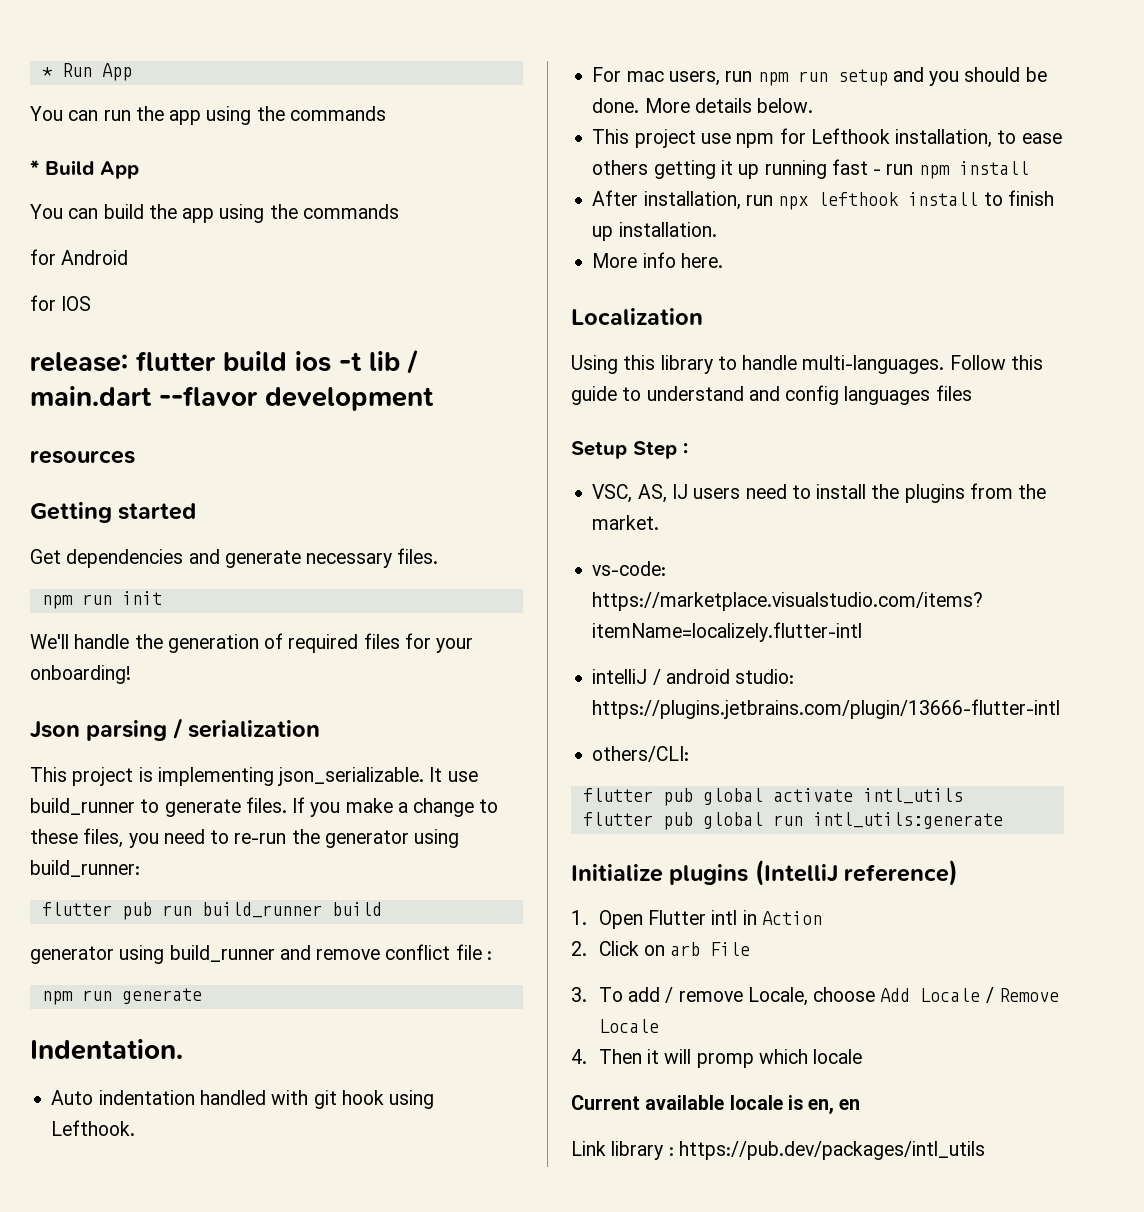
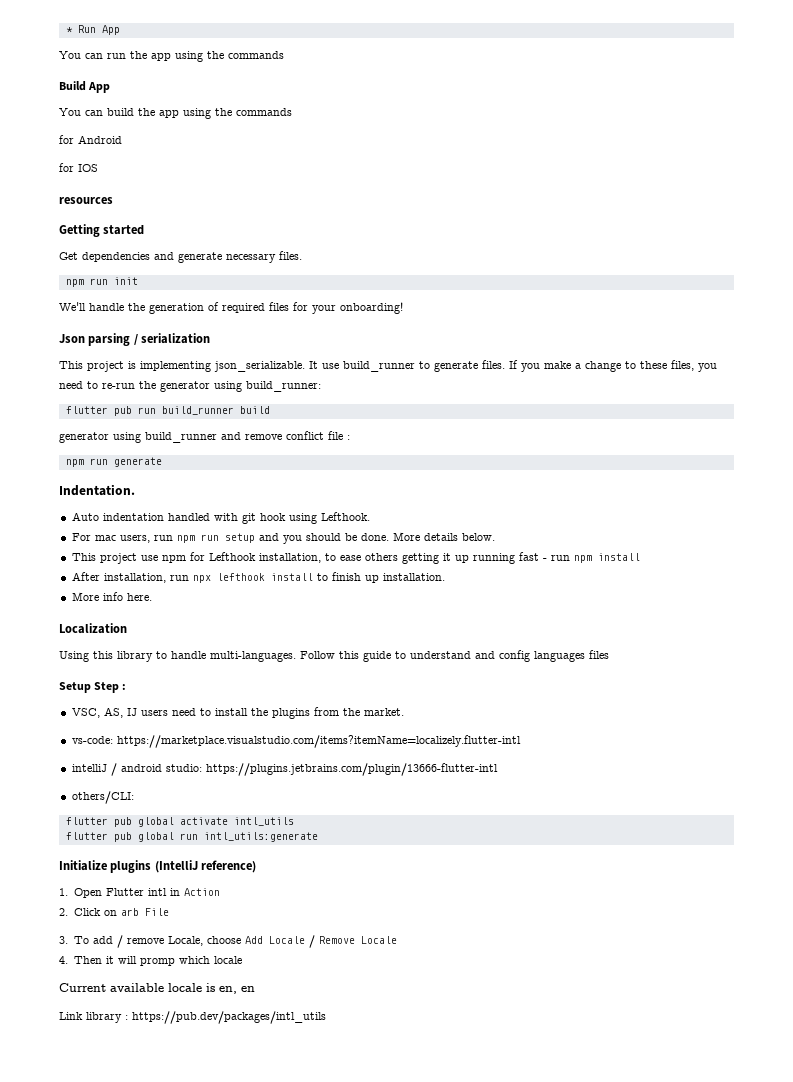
[30,160,39,175] * -> (284, 55) none
[30,349,418,374] [30,386,434,411] // release: flutter build ios -t lib / main.dart --flavor development -> (98, 168) none

